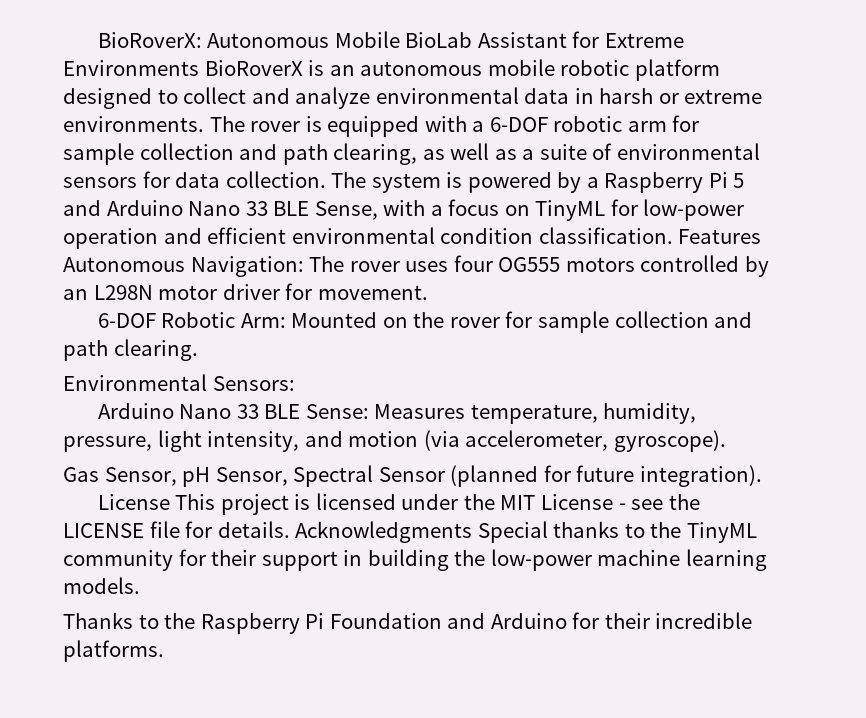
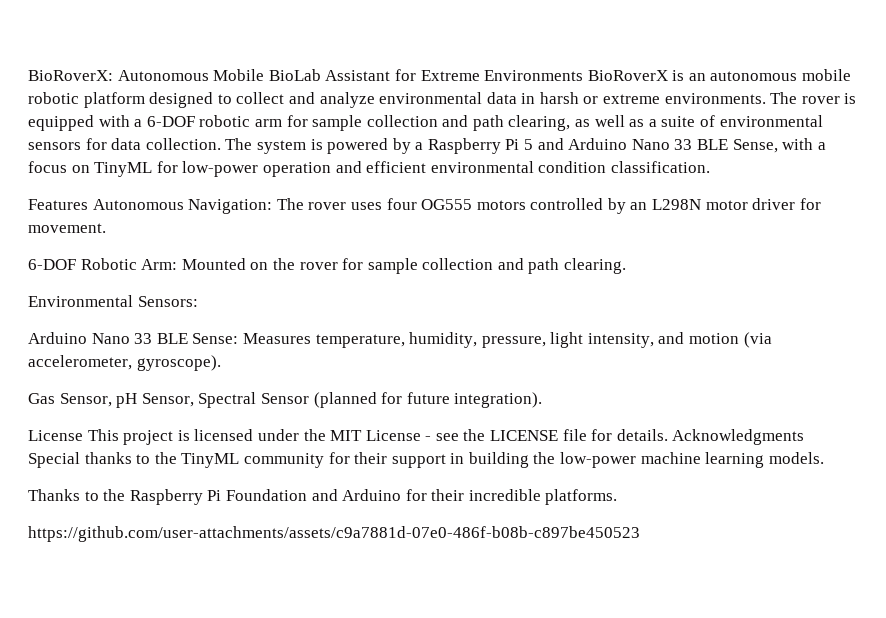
(673, 235) none -> (710, 167) //
(164, 651) none -> [28,526,640,542] // https://github.com/user-attachments/assets/c9a7881d-07e0-486f-b08b-c897be450523

